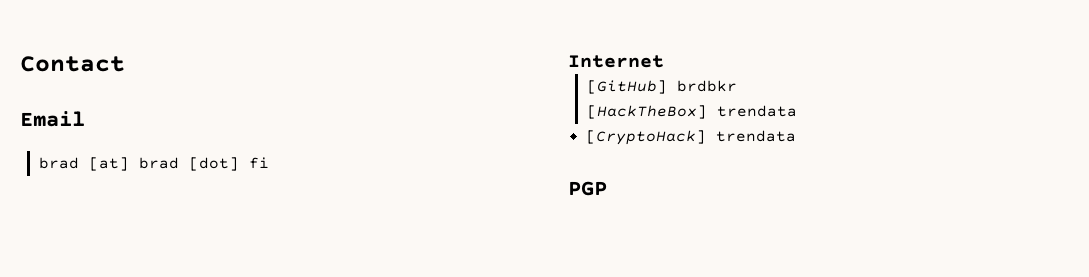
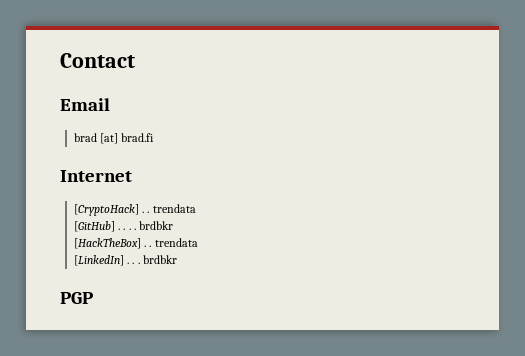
[138,157,269,171] [568,55,664,68] [586,80,667,94] brad [dot] fi // Internet // [GitHub] -> [121,133,155,142] [60,170,132,182] [73,204,196,216] [73,221,136,232] brad.fi // Internet // [CryptoHack] . . trendata // [GitHub] . . . .
[716,105,797,117] [585,130,796,145] trendata // [CryptoHack] trendata -> [144,238,198,247] [73,255,177,266] . . trendata // [LinkedIn] . . . brdbkr

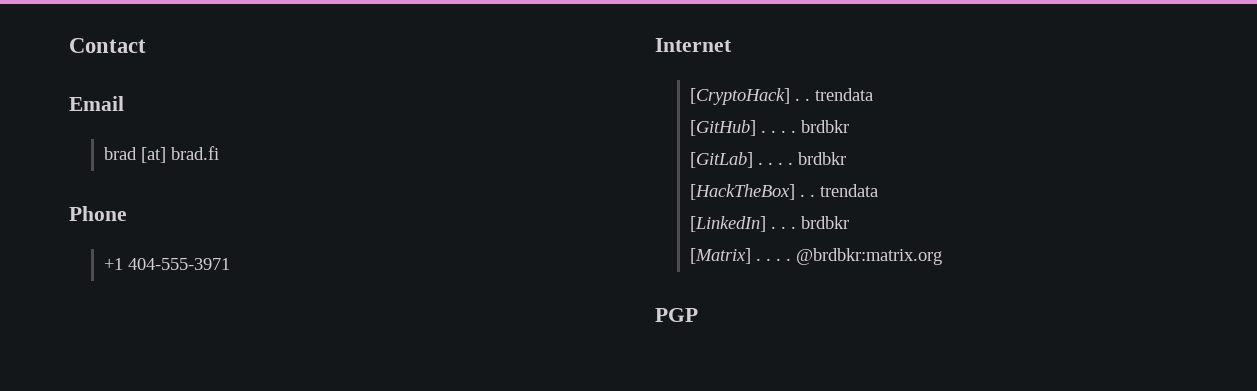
(155, 137) none -> [69,206,127,221] [104,258,231,270] // Phone // +1 404-555-3971
(173, 225) none -> [690,152,847,168] // [GitLab] . . . . brdbkr
(177, 259) none -> [690,248,943,265] // [Matrix] . . . . @brdbkr:matrix.org

